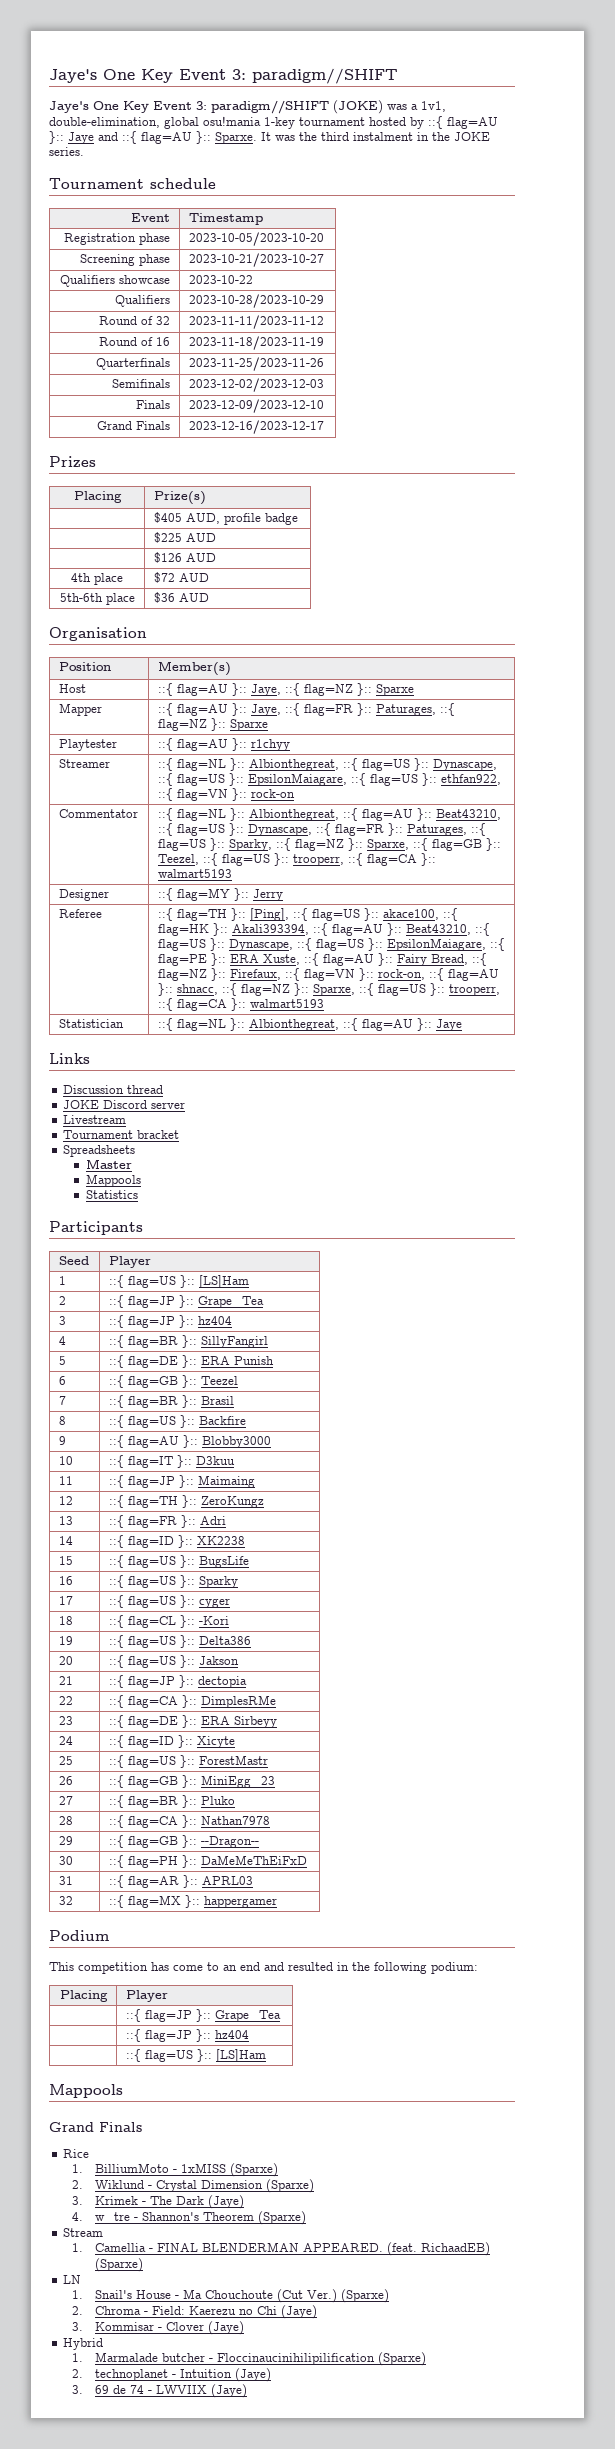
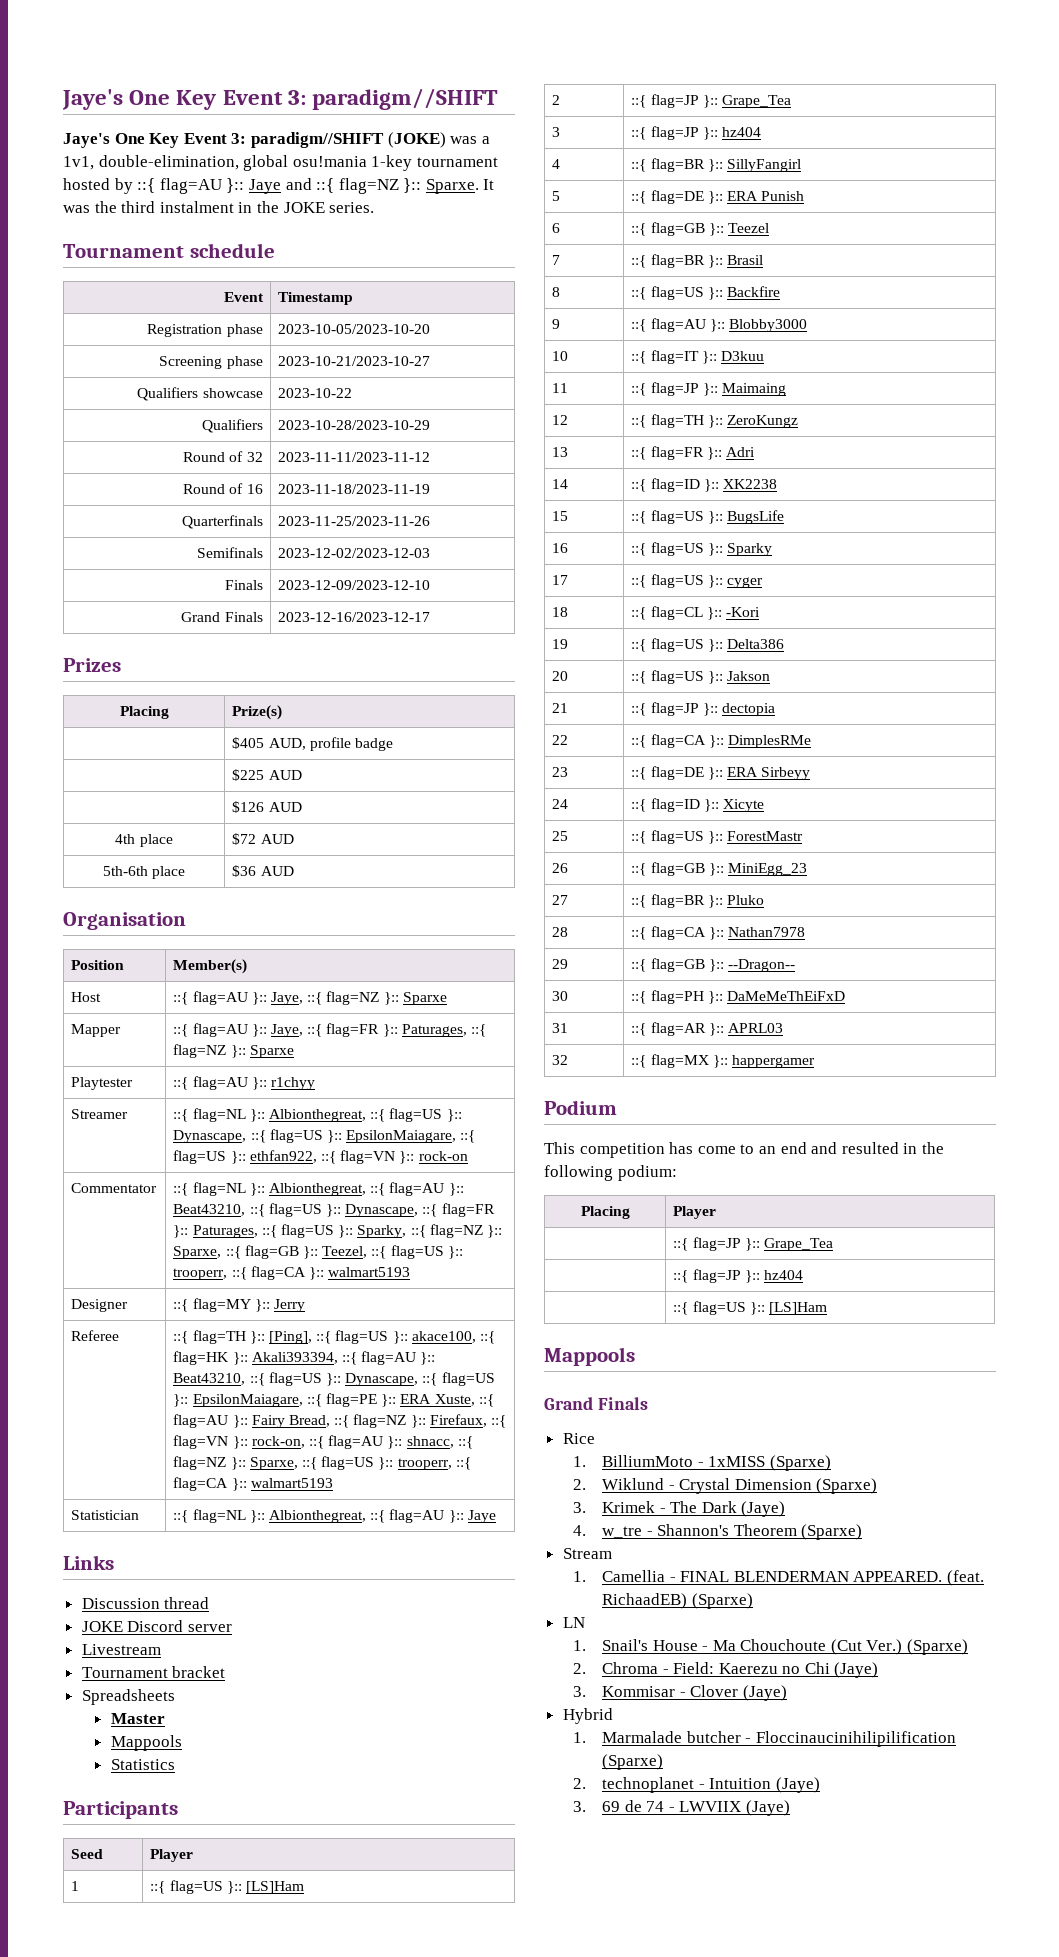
[141,132,192,144] flag=AU -> [338,178,399,194] flag=NZ

